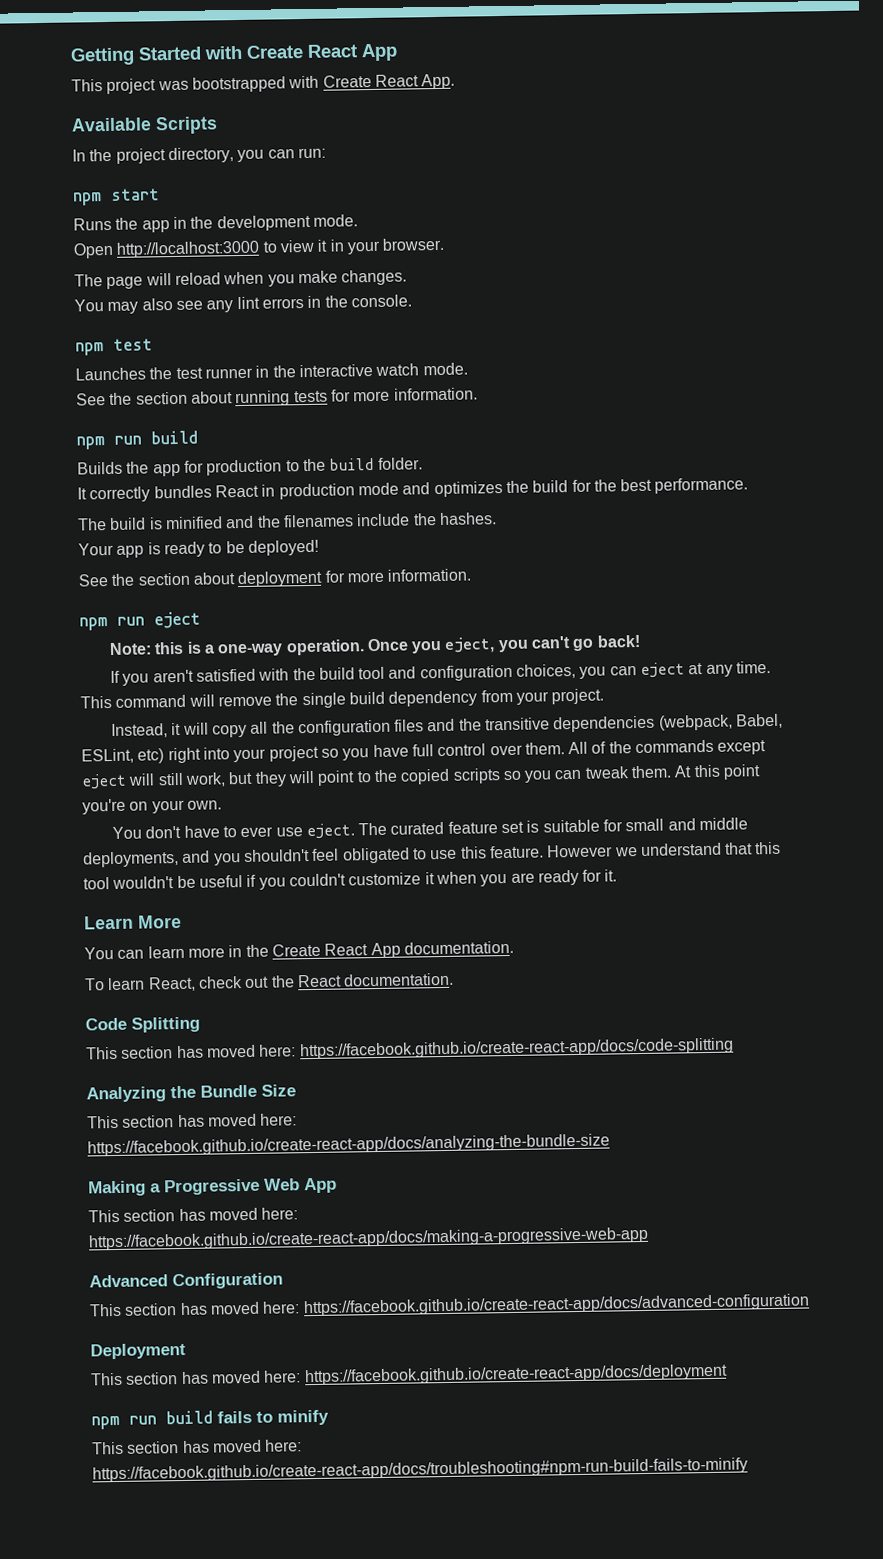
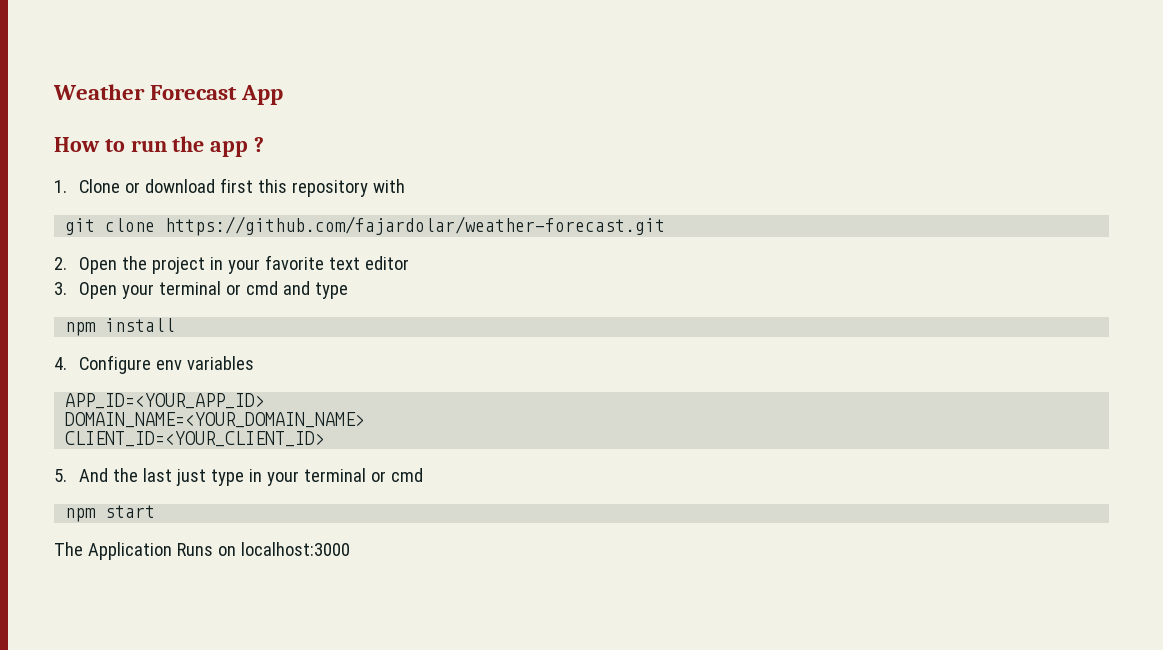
[70,43,398,66] [71,73,456,95] [71,116,218,135] [72,147,326,164] [73,188,160,206] [73,214,358,233] [73,237,445,259] [74,269,408,290] [74,294,412,315] [75,338,153,356] [75,362,468,381] [76,387,478,407] [76,430,198,450] [77,457,423,477] [77,477,749,503] [77,512,497,531] [78,539,319,558] [78,568,472,588] [79,611,201,631] [108,634,641,657] [109,660,772,686] [80,688,605,709] [110,713,784,739] [81,739,767,764] [81,764,762,790] [82,798,222,815] [111,817,749,840] [83,841,782,868] [83,869,618,890] [84,914,182,930] [84,940,514,960] [84,972,455,992] [85,1016,200,1033] [86,1037,734,1060] [86,1084,296,1103] [87,1113,298,1129] [87,1133,610,1157] [88,1177,337,1197] [88,1207,299,1223] [88,1226,649,1251] [89,1272,283,1290] [89,1293,810,1317] [90,1342,186,1360] [90,1363,728,1386] [91,1409,329,1430] [92,1439,303,1455] [92,1457,748,1483] Getting Started with Create React App // This project was bootstrapped with Create React App. // Available Scripts // In the project directory, you can run: // npm start // Runs the app in the development mode. // Open http://localhost:3000 to view it in your browser. // The page will reload when you make changes. // You may also see any lint errors in the console. // npm test // Launches the test runner in the interactive watch mode. // See the section about running tests for more information. // npm run build // Builds the app for production to the build folder. // It correctly bundles React in production mode and optimizes the build for the best performance. // The build is minified and the filenames include the hashes. // Your app is ready to be deployed! // See the section about deployment for more information. // npm run eject // Note: this is a one-way operation. Once you eject, you can't go back! // If you aren't satisfied with the build tool and configuration choices, you can eject at any time. This command will remove the single build dependency from your project. // Instead, it will copy all the configuration files and the transitive dependencies (webpack, Babel, ESLint, etc) right into your project so you have full control over them. All of the commands except eject will still work, but they will point to the copied scripts so you can tweak them. At this point you're on your own. // You don't have to ever use eject. The curated feature set is suitable for small and middle deployments, and you shouldn't feel obligated to use this feature. However we understand that this tool wouldn't be useful if you couldn't customize it when you are ready for it. // Learn More // You can learn more in the Create React App documentation. // To learn React, check out the React documentation. // Code Splitting // This section has moved here: https://facebook.github.io/create-react-app/docs/code-splitting // Analyzing the Bundle Size // This section has moved here: https://facebook.github.io/create-react-app/docs/analyzing-the-bundle-size // Making a Progressive Web App // This section has moved here: https://facebook.github.io/create-react-app/docs/making-a-progressive-web-app // Advanced Configuration // This section has moved here: https://facebook.github.io/create-react-app/docs/advanced-configuration // Deployment // This section has moved here: https://facebook.github.io/create-react-app/docs/deployment // npm run build fails to minify // This section has moved here: https://facebook.github.io/create-react-app/docs/troubleshooting#npm-run-build-fails-to-minify -> [53,84,284,105] [54,136,265,157] [54,178,406,197] [65,216,666,236] [54,255,410,274] [54,281,349,299] [65,318,176,336] [54,355,255,374] [65,393,266,409] [65,412,366,428] [65,431,326,447] [54,468,424,486] [65,505,156,522] [54,542,350,560] Weather Forecast App // How to run the app ? // 1. Clone or download first this repository with // git clone https://github.com/fajardolar/weather-forecast.git // 2. Open the project in your favorite text editor // 3. Open your terminal or cmd and type // npm install // 4. Configure env variables // APP_ID=<YOUR_APP_ID> // DOMAIN_NAME=<YOUR_DOMAIN_NAME> // CLIENT_ID=<YOUR_CLIENT_ID> // 5. And the last just type in your terminal or cmd // npm start // The Application Runs on localhost:3000

